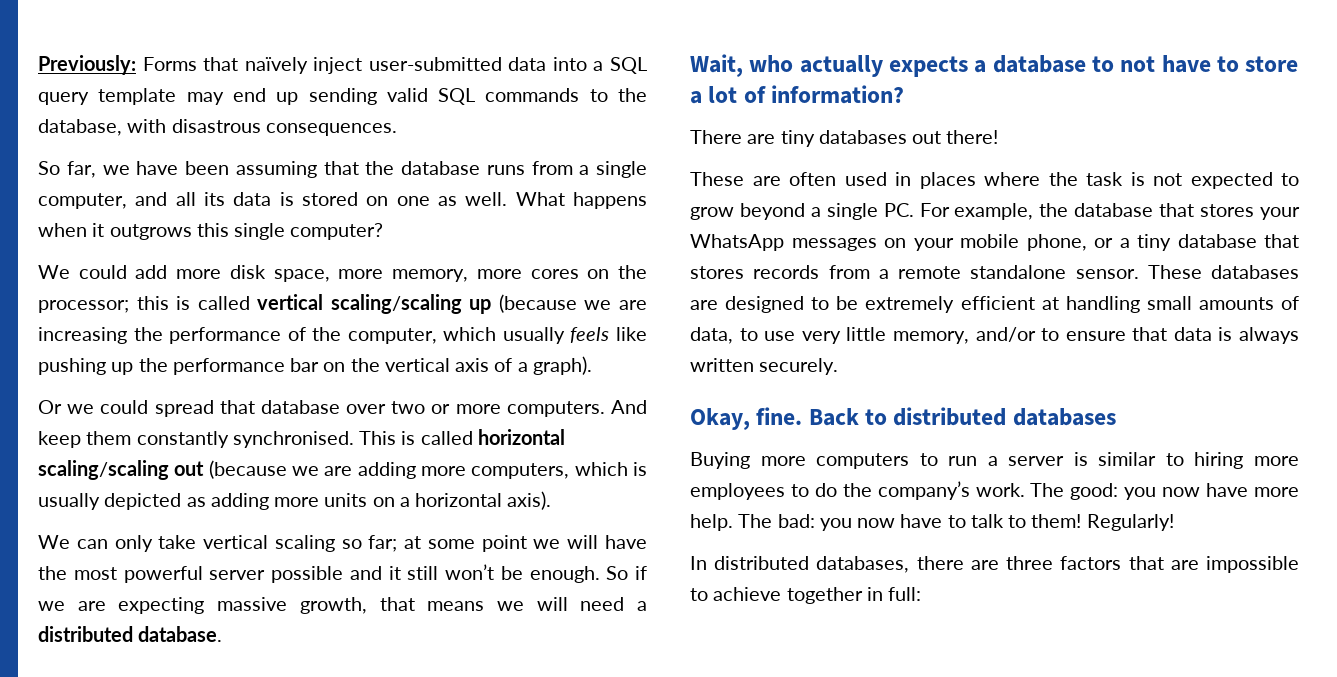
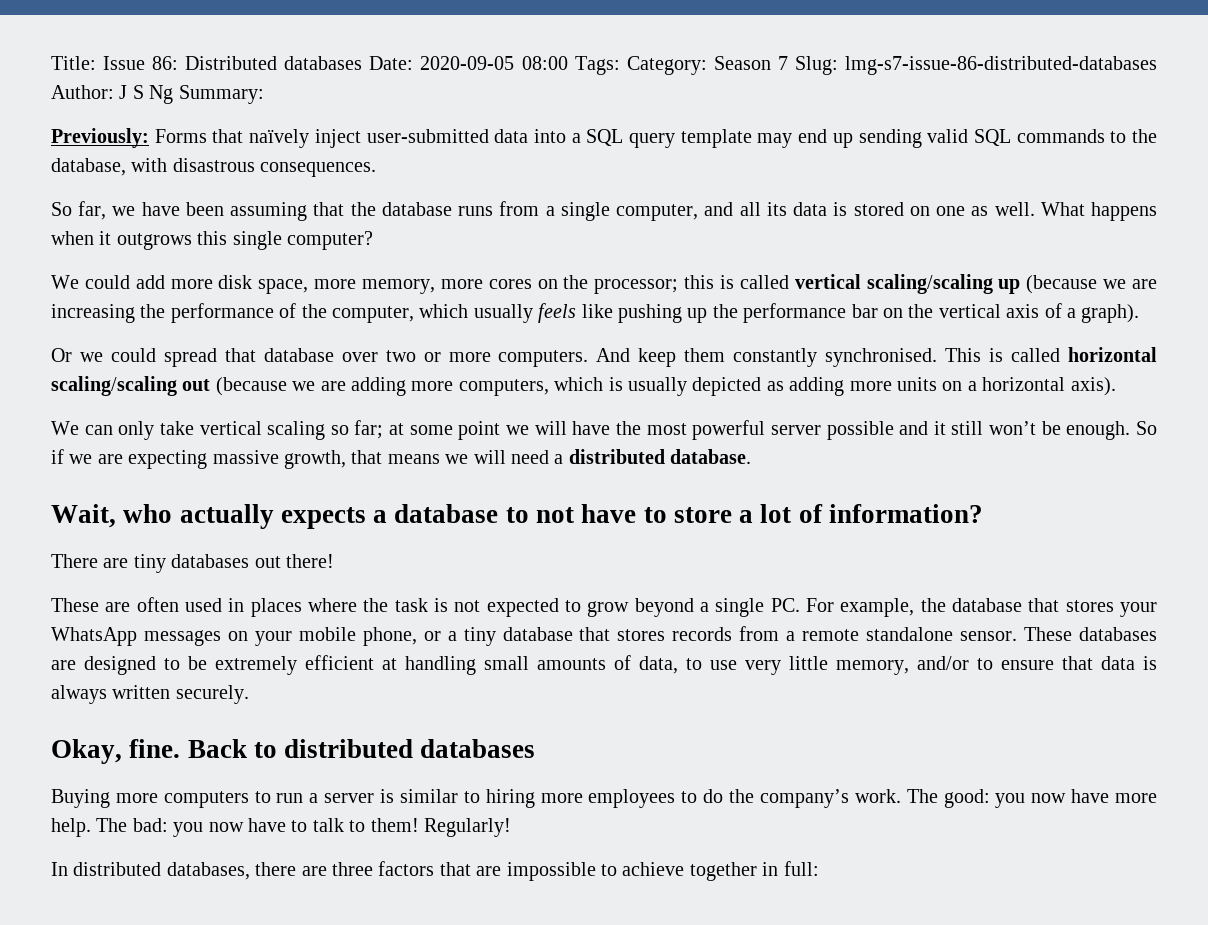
(38, 65) none -> [51,56,1157,75] [51,85,264,104] Title: Issue 86: Distributed databases Date: 2020-09-05 08:00 Tags: Category: Season 7 Slug: lmg-s7-issue-86-distributed-databases Author: J S Ng Summary: //

